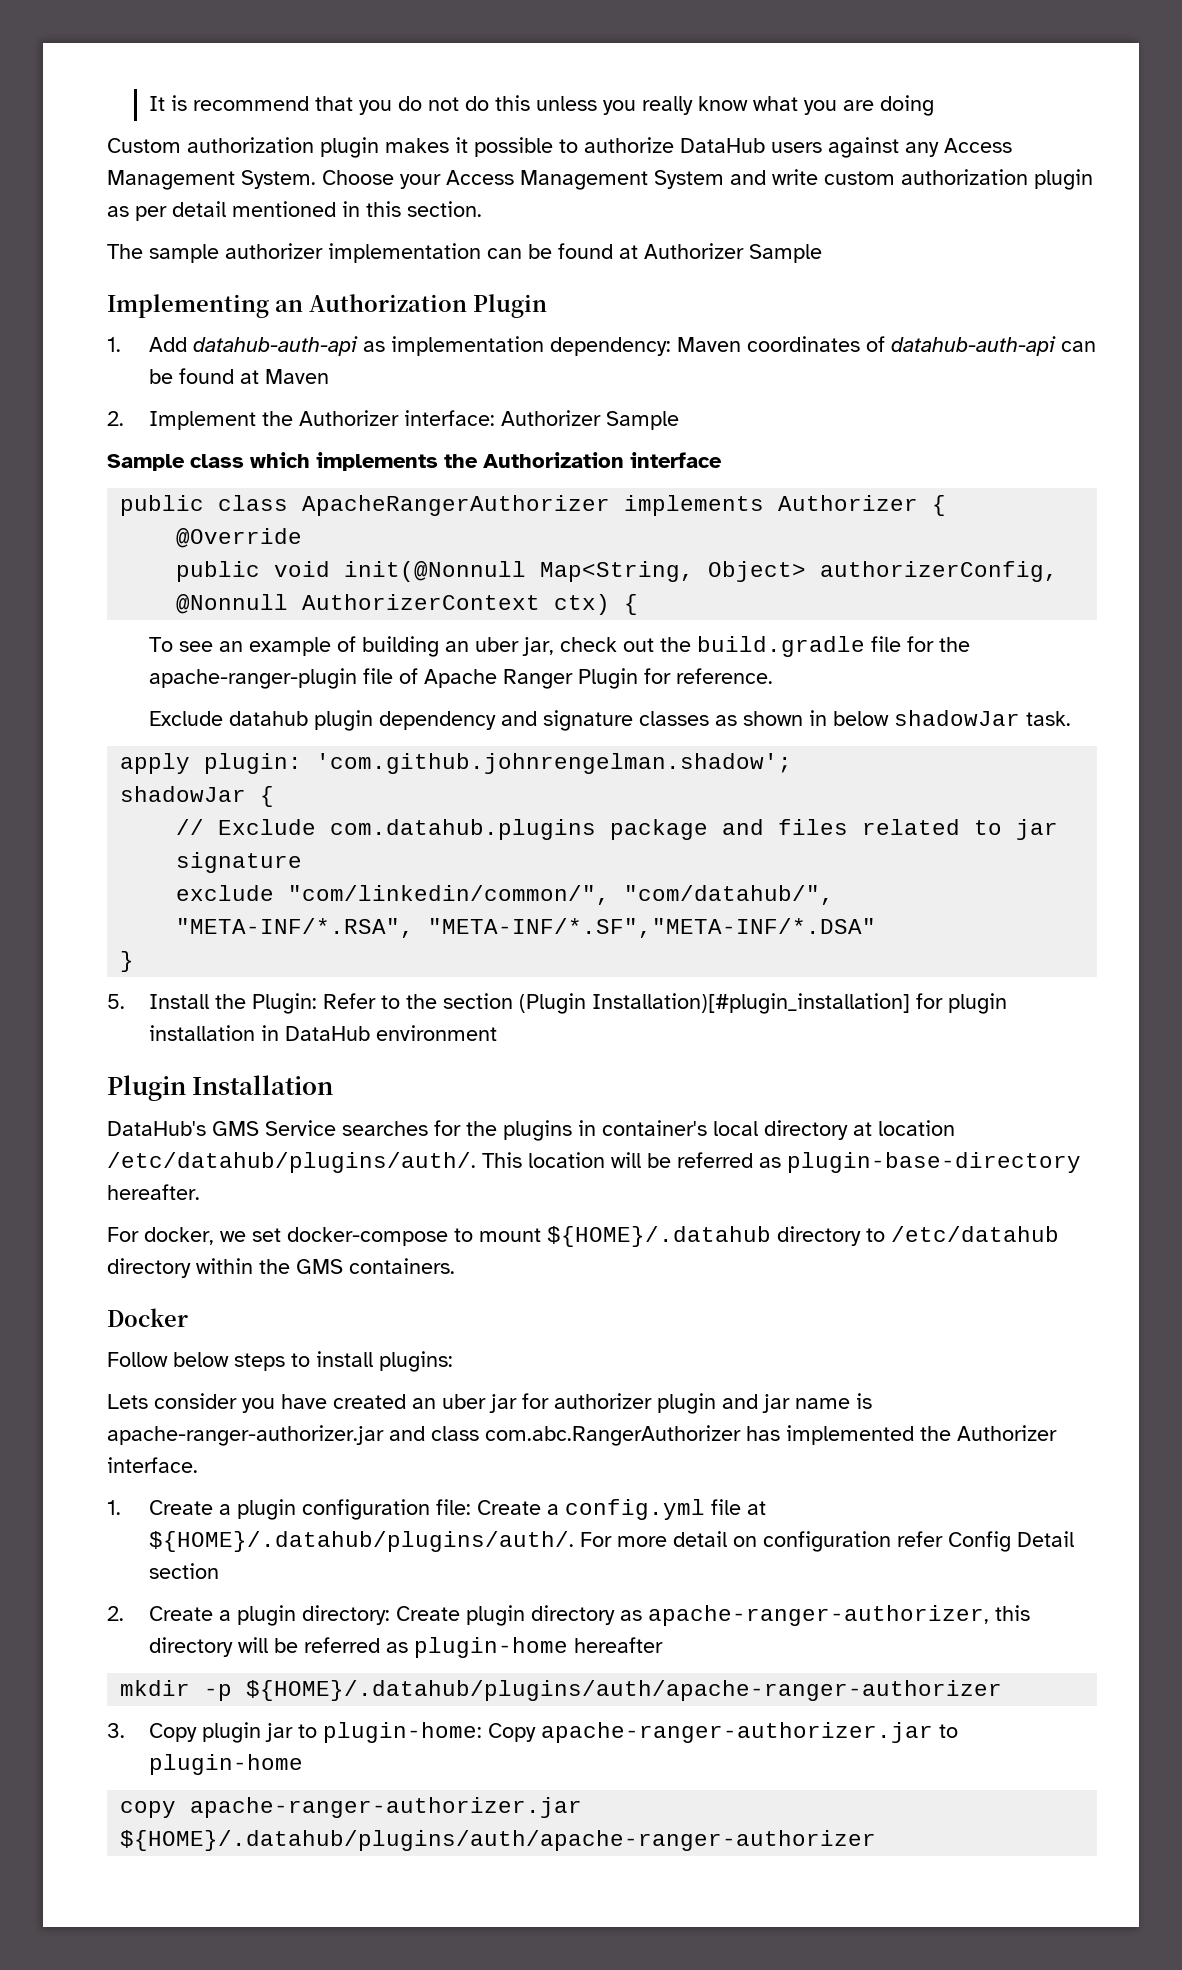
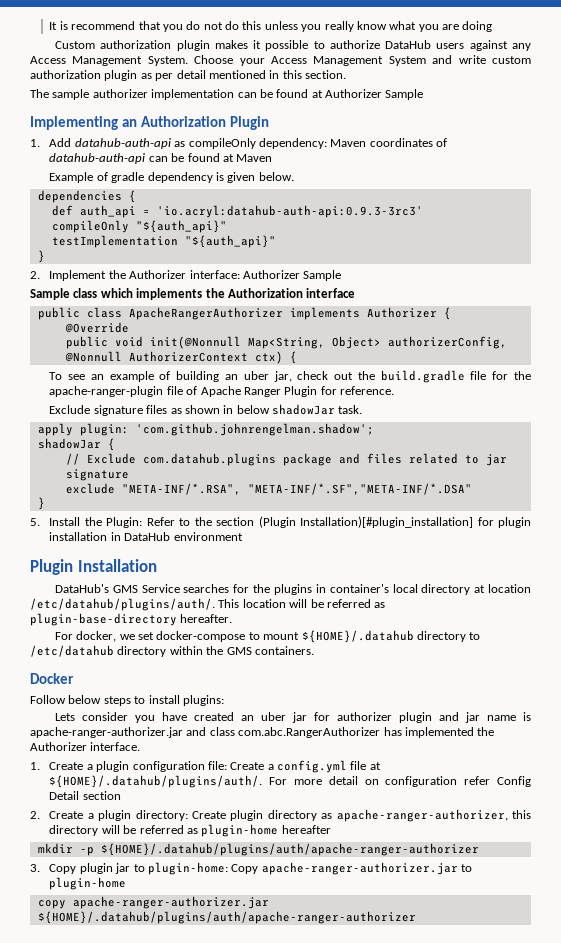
[391,336,545,356] implementation -> [188,138,256,149] compileOnly
(330, 376) none -> [49,172,294,183] [37,190,136,203] [51,205,423,218] [51,220,227,233] [51,235,276,248] [37,250,45,263] // Example of gradle dependency is given below. // dependencies { // def auth_api = 'io.acryl:datahub-auth-api:0.9.3-3rc3' // compileOnly "${auth_api}" // testImplementation "${auth_api}" // }
[229,710,710,731] datahub plugin dependency and signature classes -> [93,405,168,416] signature files
[288,885,835,905] "com/linkedin/common/", "com/datahub/", -> (115, 488) none

